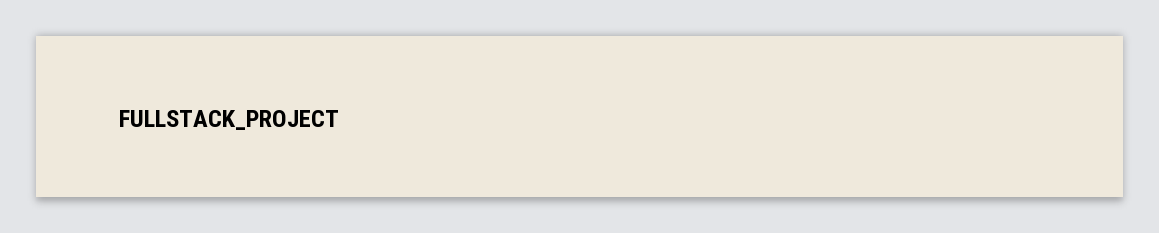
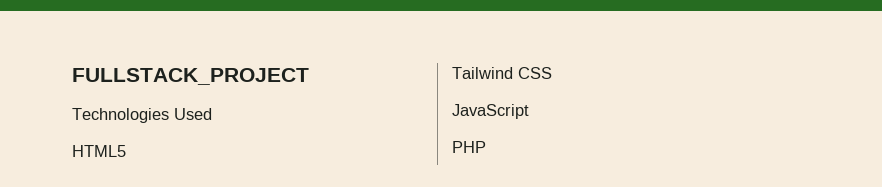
(339, 120) none -> [72,108,212,123] [72,145,126,157] [452,67,552,79] [452,104,529,119] [452,141,486,153] // Technologies Used // HTML5 // Tailwind CSS // JavaScript // PHP

